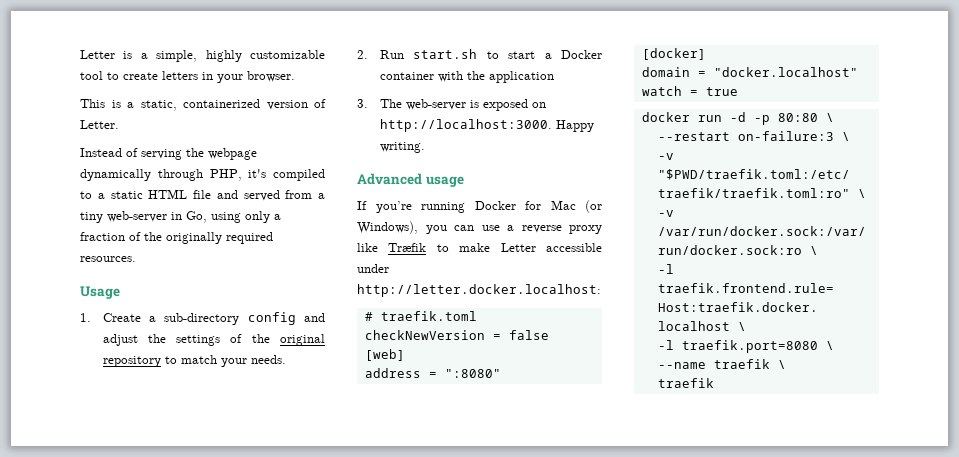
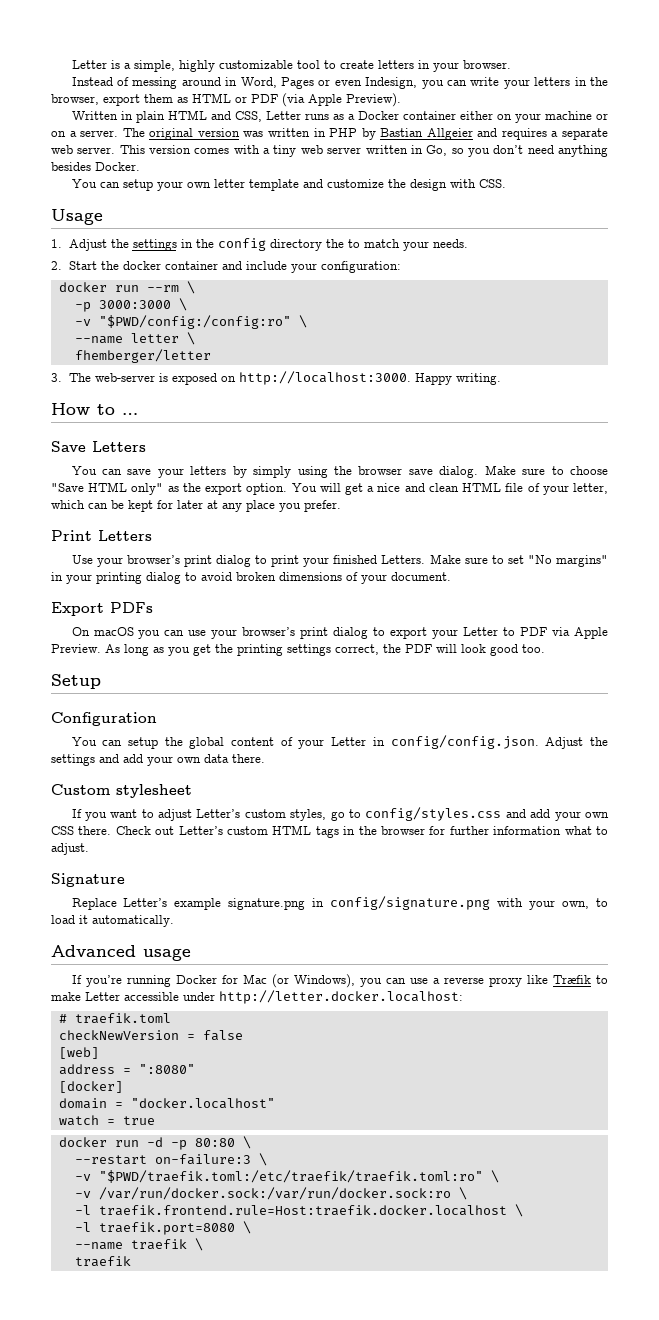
[80,99,326,111] [80,120,119,129] [80,148,257,160] [80,169,325,181] [80,189,325,201] [80,211,281,223] [80,232,273,244] [80,256,136,262] [80,286,120,299] [80,312,325,325] [102,334,325,346] [102,356,161,367] This is a static, containerized version of Letter. // Instead of serving the webpage dynamically through PHP, it's compiled to a static HTML file and served from a tiny web-server in Go, using only a fraction of the originally required resources. // Usage // 1. Create a sub-directory config and adjust the settings of the original repository -> [71,77,608,89] [51,93,401,107] [71,110,608,123] [51,128,608,140] [51,145,609,157] [51,162,140,171] [71,179,506,191] [51,209,103,225] [51,238,344,251] Instead of messing around in Word, Pages or even Indesign, you can write your letters in the browser, export them as HTML or PDF (via Apple Preview). // Written in plain HTML and CSS, Letter runs as a Docker container either on your machine or on a server. The original version was written in PHP by Bastian Allgeier and requires a separate web server. This version comes with a tiny web server written in Go, so you don’t need anything besides Docker. // You can setup your own letter template and customize the design with CSS. // Usage // 1. Adjust the settings in the config directory the
[379,49,602,59] [379,71,554,83] Run start.sh to start a Docker container with the application -> [68,261,401,273] [58,281,195,294] [74,298,187,312] [74,315,307,329] [74,332,195,345] [74,349,211,363] Start the docker container and include your configuration: // docker run --rm \ // -p 3000:3000 \ // -v "$PWD/config:/config:ro" \ // --name letter \ // fhemberger/letter
(425, 147) none -> [51,403,138,415] [51,441,146,452] [71,465,608,478] [51,482,608,495] [51,500,341,512] [51,530,152,541] [71,554,608,567] [51,572,451,584] [51,602,153,616] [71,627,608,639] [51,644,545,656] [51,674,101,689] [51,712,157,726] [71,735,608,749] [51,754,265,766] [51,784,192,798] [71,807,609,821] [51,825,608,838] [51,843,89,855] [51,873,125,887] [71,896,608,910] [51,915,174,927] // How to … // Save Letters // You can save your letters by simply using the browser save dialog. Make sure to choose "Save HTML only" as the export option. You will get a nice and clean HTML file of your letter, which can be kept for later at any place you prefer. // Print Letters // Use your browser’s print dialog to print your finished Letters. Make sure to set "No margins" in your printing dialog to avoid broken dimensions of your document. // Export PDFs // On macOS you can use your browser’s print dialog to export your Letter to PDF via Apple Preview. As long as you get the printing settings correct, the PDF will look good too. // Setup // Configuration // You can setup the global content of your Letter in config/config.json. Adjust the settings and add your own data there. // Custom stylesheet // If you want to adjust Letter’s custom styles, go to config/styles.css and add your own CSS there. Check out Letter’s custom HTML tags in the browser for further information what to adjust. // Signature // Replace Letter’s example signature.png in config/signature.png with your own, to load it automatically.

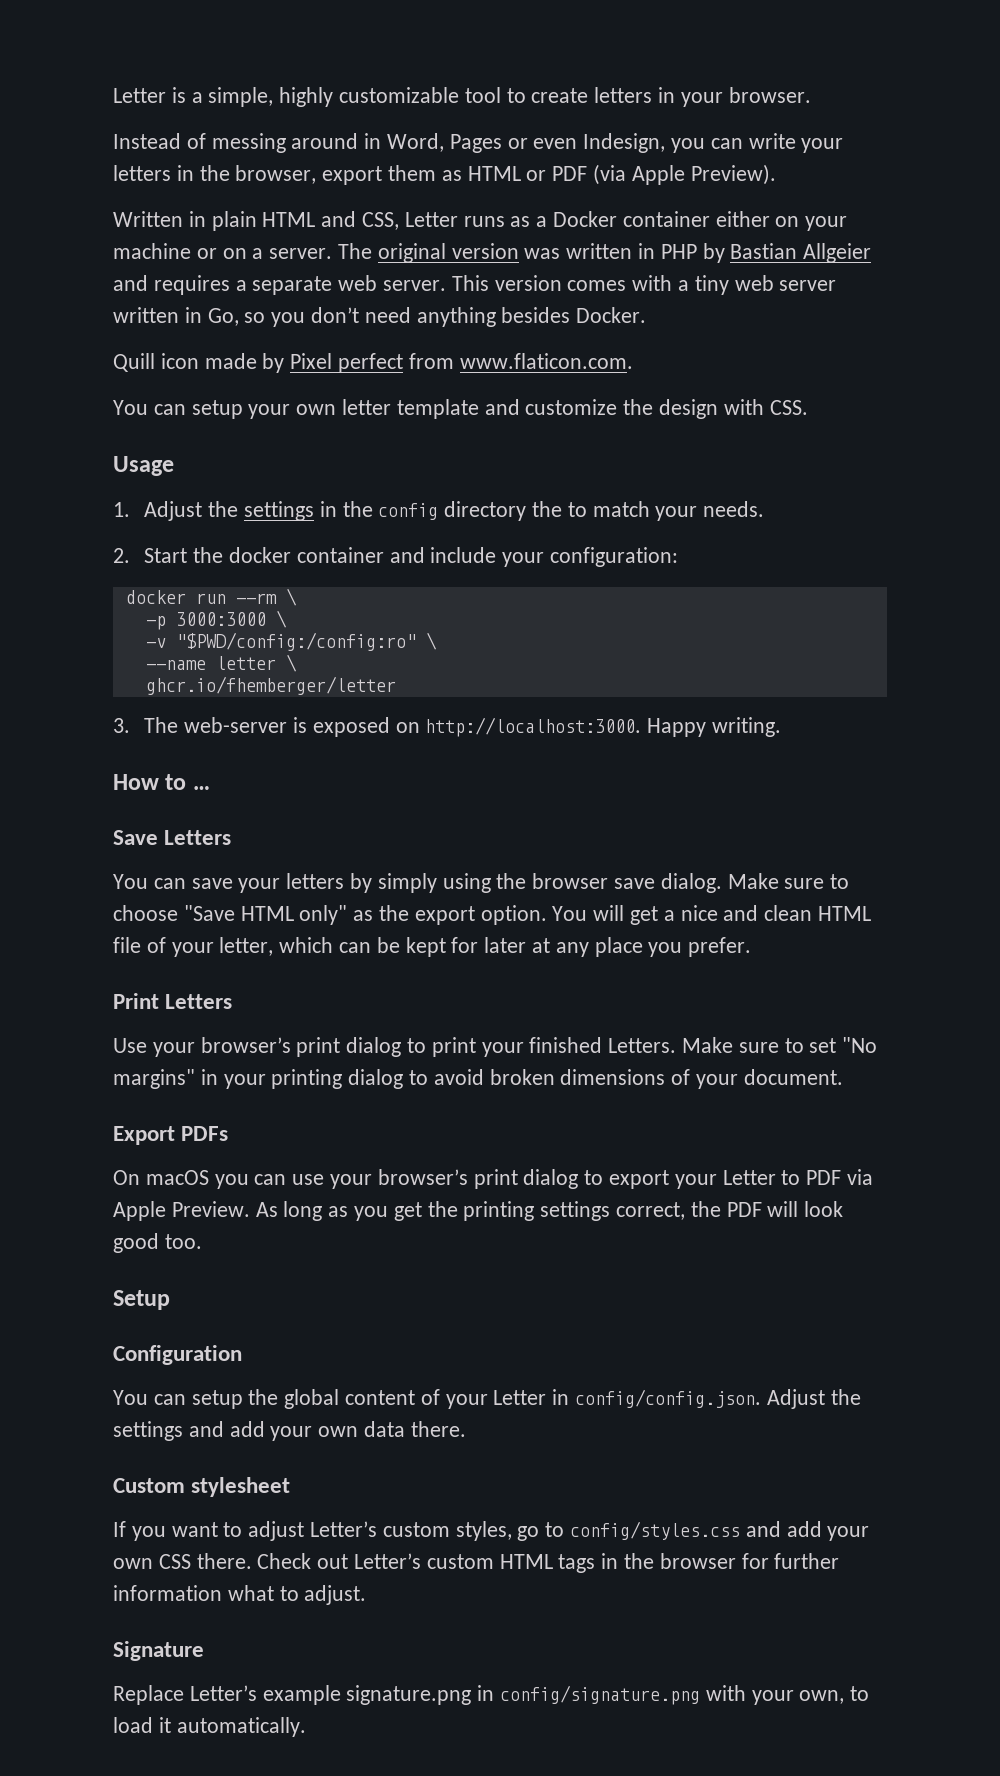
(140, 166) none -> [113,353,633,373] // Quill icon made by Pixel perfect from www.flaticon.com.
[74,349,211,363] fhemberger/letter -> [145,676,396,695] ghcr.io/fhemberger/letter
[51,945,191,961] [71,974,608,988] [51,990,463,1004] [58,1013,171,1024] [58,1030,243,1041] [58,1047,99,1059] [58,1064,195,1075] [58,1081,123,1093] [58,1098,275,1109] [58,1115,155,1126] [58,1136,251,1150] [74,1153,267,1166] [74,1170,499,1183] [74,1187,467,1200] [74,1204,523,1217] [74,1221,251,1235] [74,1238,203,1251] [74,1256,131,1267] // Advanced usage // If you’re running Docker for Mac (or Windows), you can use a reverse proxy like Træfik to make Letter accessible under http://letter.docker.localhost: // # traefik.toml // checkNewVersion = false // [web] // address = ":8080" // [docker] // domain = "docker.localhost" // watch = true // docker run -d -p 80:80 \ // --restart on-failure:3 \ // -v "$PWD/traefik.toml:/etc/traefik/traefik.toml:ro" \ // -v /var/run/docker.sock:/var/run/docker.sock:ro \ // -l traefik.frontend.rule=Host:traefik.docker.localhost \ // -l traefik.port=8080 \ // --name traefik \ // traefik -> (306, 1727) none

